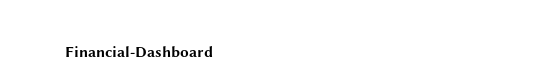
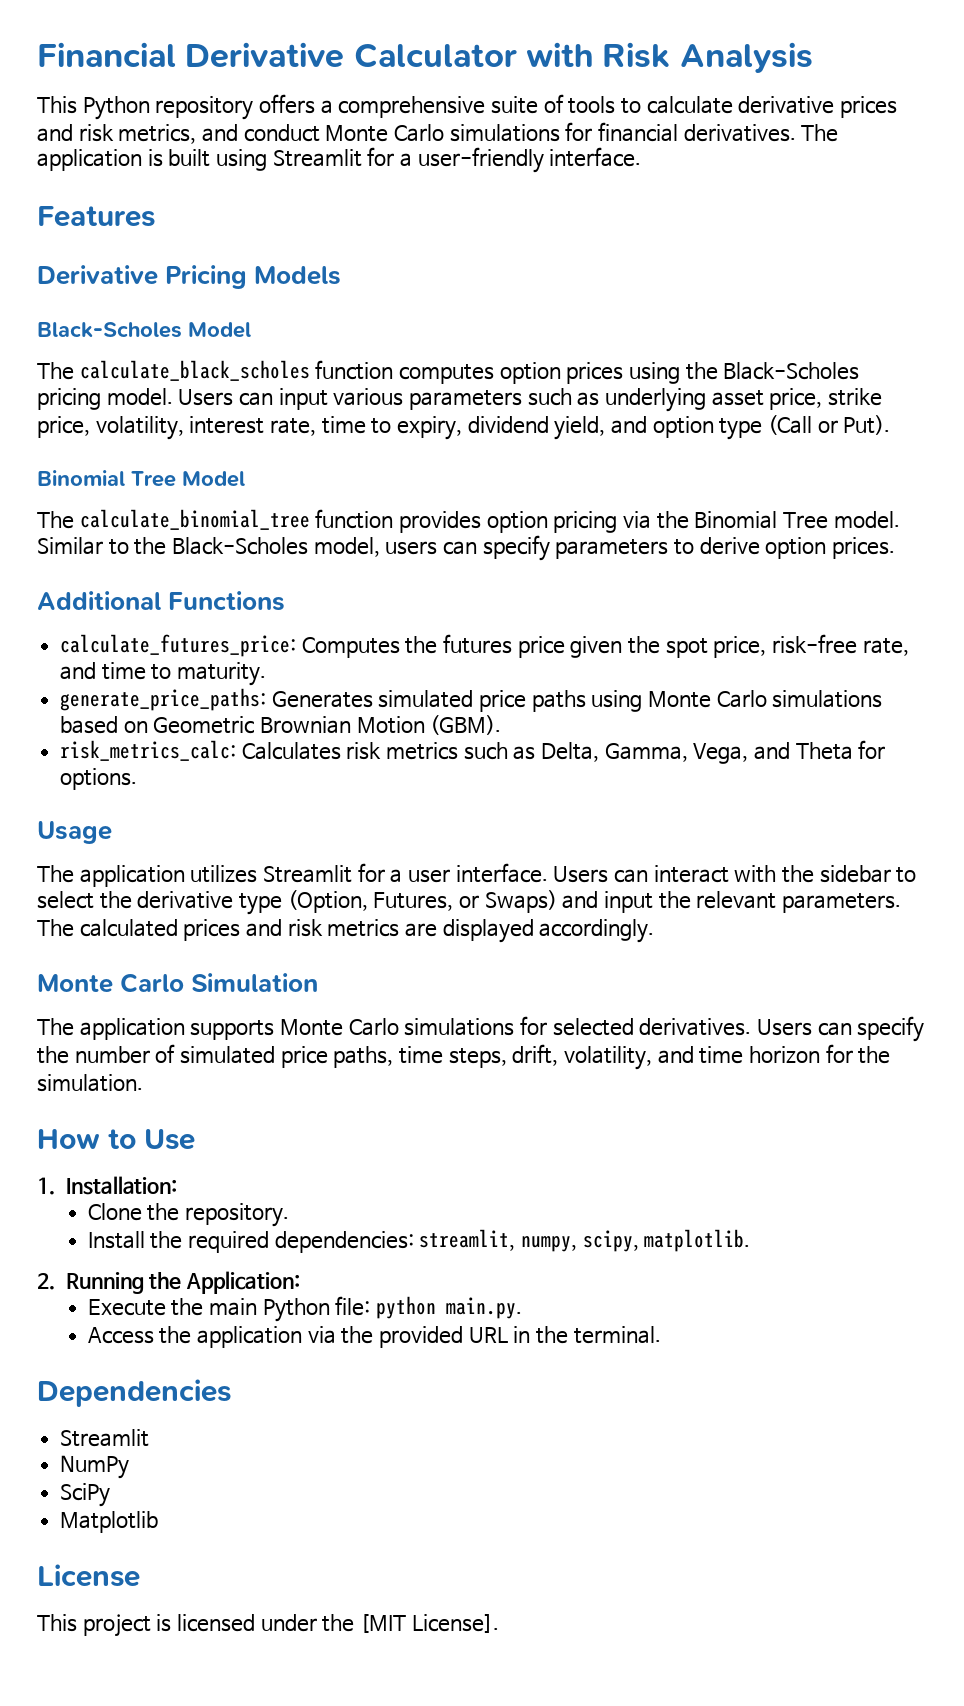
[65,46,213,58] Financial-Dashboard -> [37,42,813,73] [37,94,897,120] [37,122,839,144] [37,147,642,173] [37,206,155,227] [37,265,342,289] [37,322,251,338] [37,360,860,384] [37,388,882,412] [37,415,891,440] [37,470,245,487] [37,509,900,533] [37,535,896,561] [37,591,286,611] [60,634,909,658] [60,662,267,686] [60,688,883,712] [60,715,502,735] [60,740,886,764] [60,768,138,790] [37,821,112,844] [37,863,917,887] [37,890,901,915] [37,919,655,943] [37,973,319,993] [37,1016,925,1042] [37,1044,891,1070] [37,1074,143,1092] [37,1129,196,1150] [37,1176,178,1195] [87,1203,290,1227] [87,1229,751,1253] [37,1271,300,1294] [87,1296,523,1322] [87,1326,661,1348] [37,1379,231,1407] [60,1429,150,1447] [60,1455,130,1479] [60,1483,111,1507] [60,1511,159,1533] [37,1564,140,1587] [37,1614,499,1637] Financial Derivative Calculator with Risk Analysis // This Python repository offers a comprehensive suite of tools to calculate derivative prices and risk metrics, and conduct Monte Carlo simulations for financial derivatives. The application is built using Streamlit for a user-friendly interface. // Features // Derivative Pricing Models // Black-Scholes Model // The calculate_black_scholes function computes option prices using the Black-Scholes pricing model. Users can input various parameters such as underlying asset price, strike price, volatility, interest rate, time to expiry, dividend yield, and option type (Call or Put). // Binomial Tree Model // The calculate_binomial_tree function provides option pricing via the Binomial Tree model. Similar to the Black-Scholes model, users can specify parameters to derive option prices. // Additional Functions // calculate_futures_price: Computes the futures price given the spot price, risk-free rate, and time to maturity. // generate_price_paths: Generates simulated price paths using Monte Carlo simulations based on Geometric Brownian Motion (GBM). // risk_metrics_calc: Calculates risk metrics such as Delta, Gamma, Vega, and Theta for options. // Usage // The application utilizes Streamlit for a user interface. Users can interact with the sidebar to select the derivative type (Option, Futures, or Swaps) and input the relevant parameters. The calculated prices and risk metrics are displayed accordingly. // Monte Carlo Simulation // The application supports Monte Carlo simulations for selected derivatives. Users can specify the number of simulated price paths, time steps, drift, volatility, and time horizon for the simulation. // How to Use // 1. Installation: // Clone the repository. // Install the required dependencies: streamlit, numpy, scipy, matplotlib. // 2. Running the Application: // Execute the main Python file: python main.py. // Access the application via the provided URL in the terminal. // Dependencies // Streamlit // NumPy // SciPy // Matplotlib // License // This project is licensed under the [MIT License].

